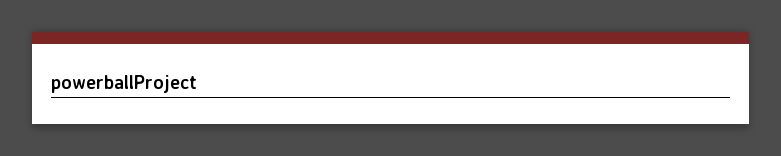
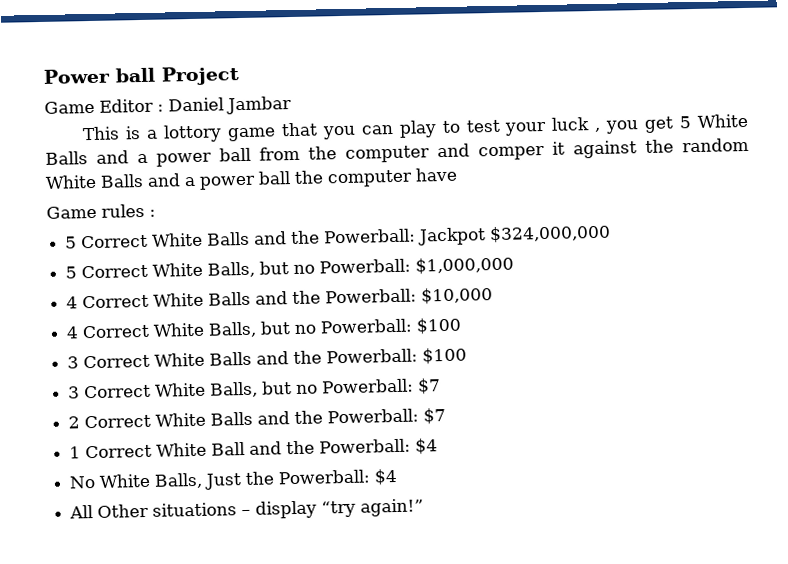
[51,75,197,93] powerballProject -> [43,66,240,86] [44,96,292,115] [82,113,748,143] [45,137,749,167] [45,167,457,190] [46,203,156,219] [65,224,612,249] [65,256,515,279] [66,287,494,309] [66,317,463,339] [67,347,468,369] [68,378,442,399] [68,407,447,429] [69,438,439,459] [69,468,399,490] [69,498,425,519] Power ball Project // Game Editor : Daniel Jambar // This is a lottory game that you can play to test your luck , you get 5 White Balls and a power ball from the computer and comper it against the random White Balls and a power ball the computer have // Game rules : // 5 Correct White Balls and the Powerball: Jackpot $324,000,000 // 5 Correct White Balls, but no Powerball: $1,000,000 // 4 Correct White Balls and the Powerball: $10,000 // 4 Correct White Balls, but no Powerball: $100 // 3 Correct White Balls and the Powerball: $100 // 3 Correct White Balls, but no Powerball: $7 // 2 Correct White Balls and the Powerball: $7 // 1 Correct White Ball and the Powerball: $4 // No White Balls, Just the Powerball: $4 // All Other situations – display “try again!”

